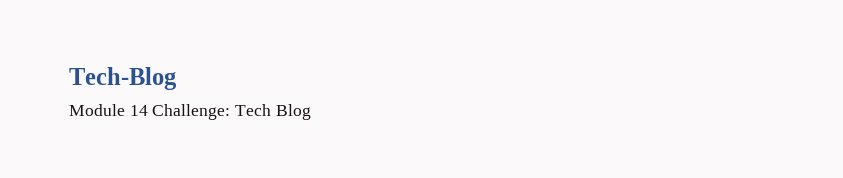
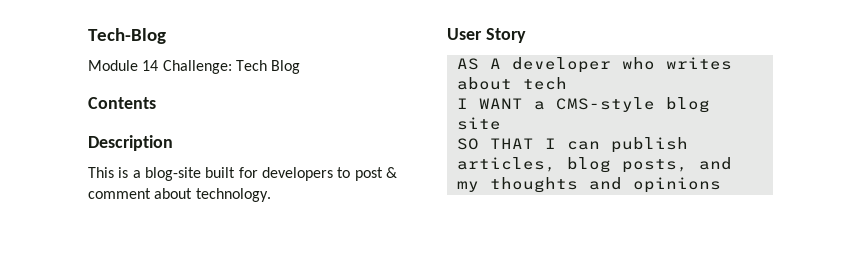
(311, 112) none -> [88,97,156,109] [88,135,173,151] [88,167,397,181] [88,188,271,202] [447,28,526,43] [456,57,732,73] [456,77,567,90] [456,97,710,113] [456,117,501,130] [456,137,688,153] [456,157,732,173] [456,177,721,193] // Contents // Description // This is a blog-site built for developers to post & comment about technology. // User Story // AS A developer who writes about tech // I WANT a CMS-style blog site // SO THAT I can publish articles, blog posts, and my thoughts and opinions

